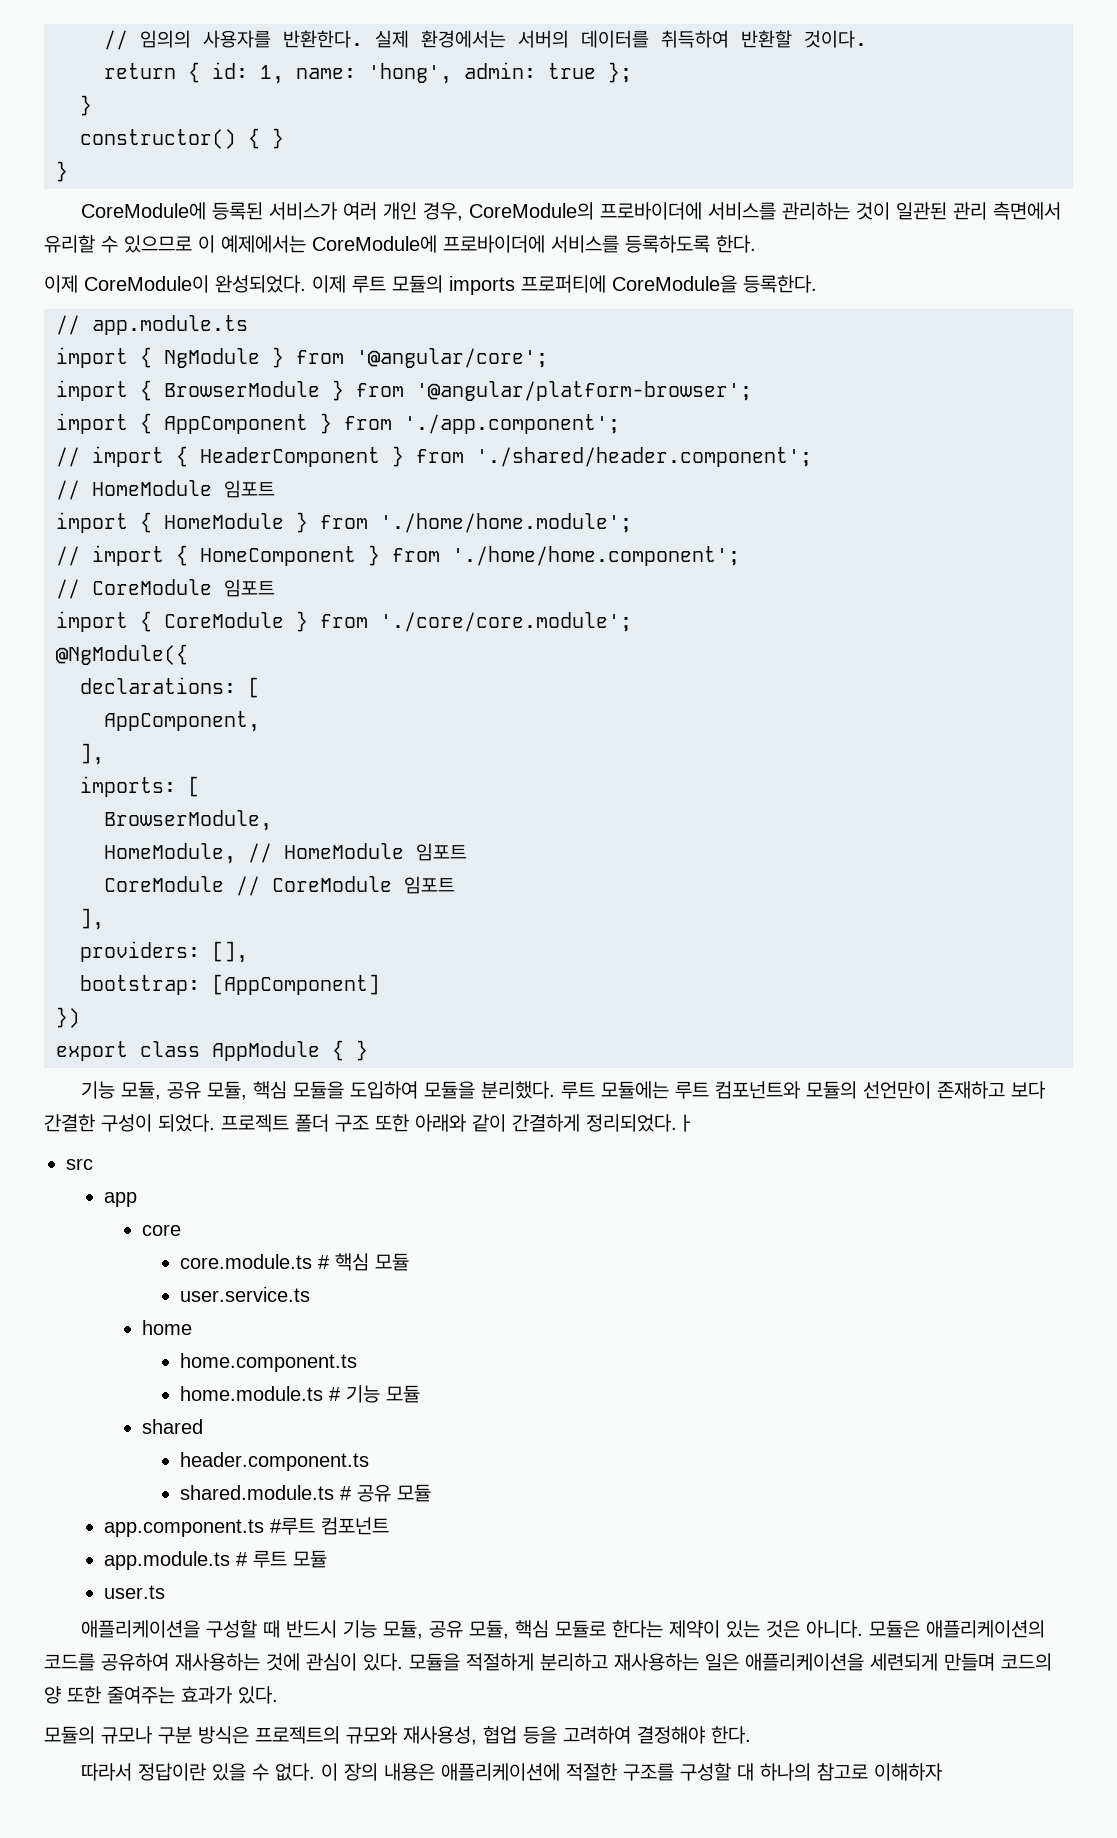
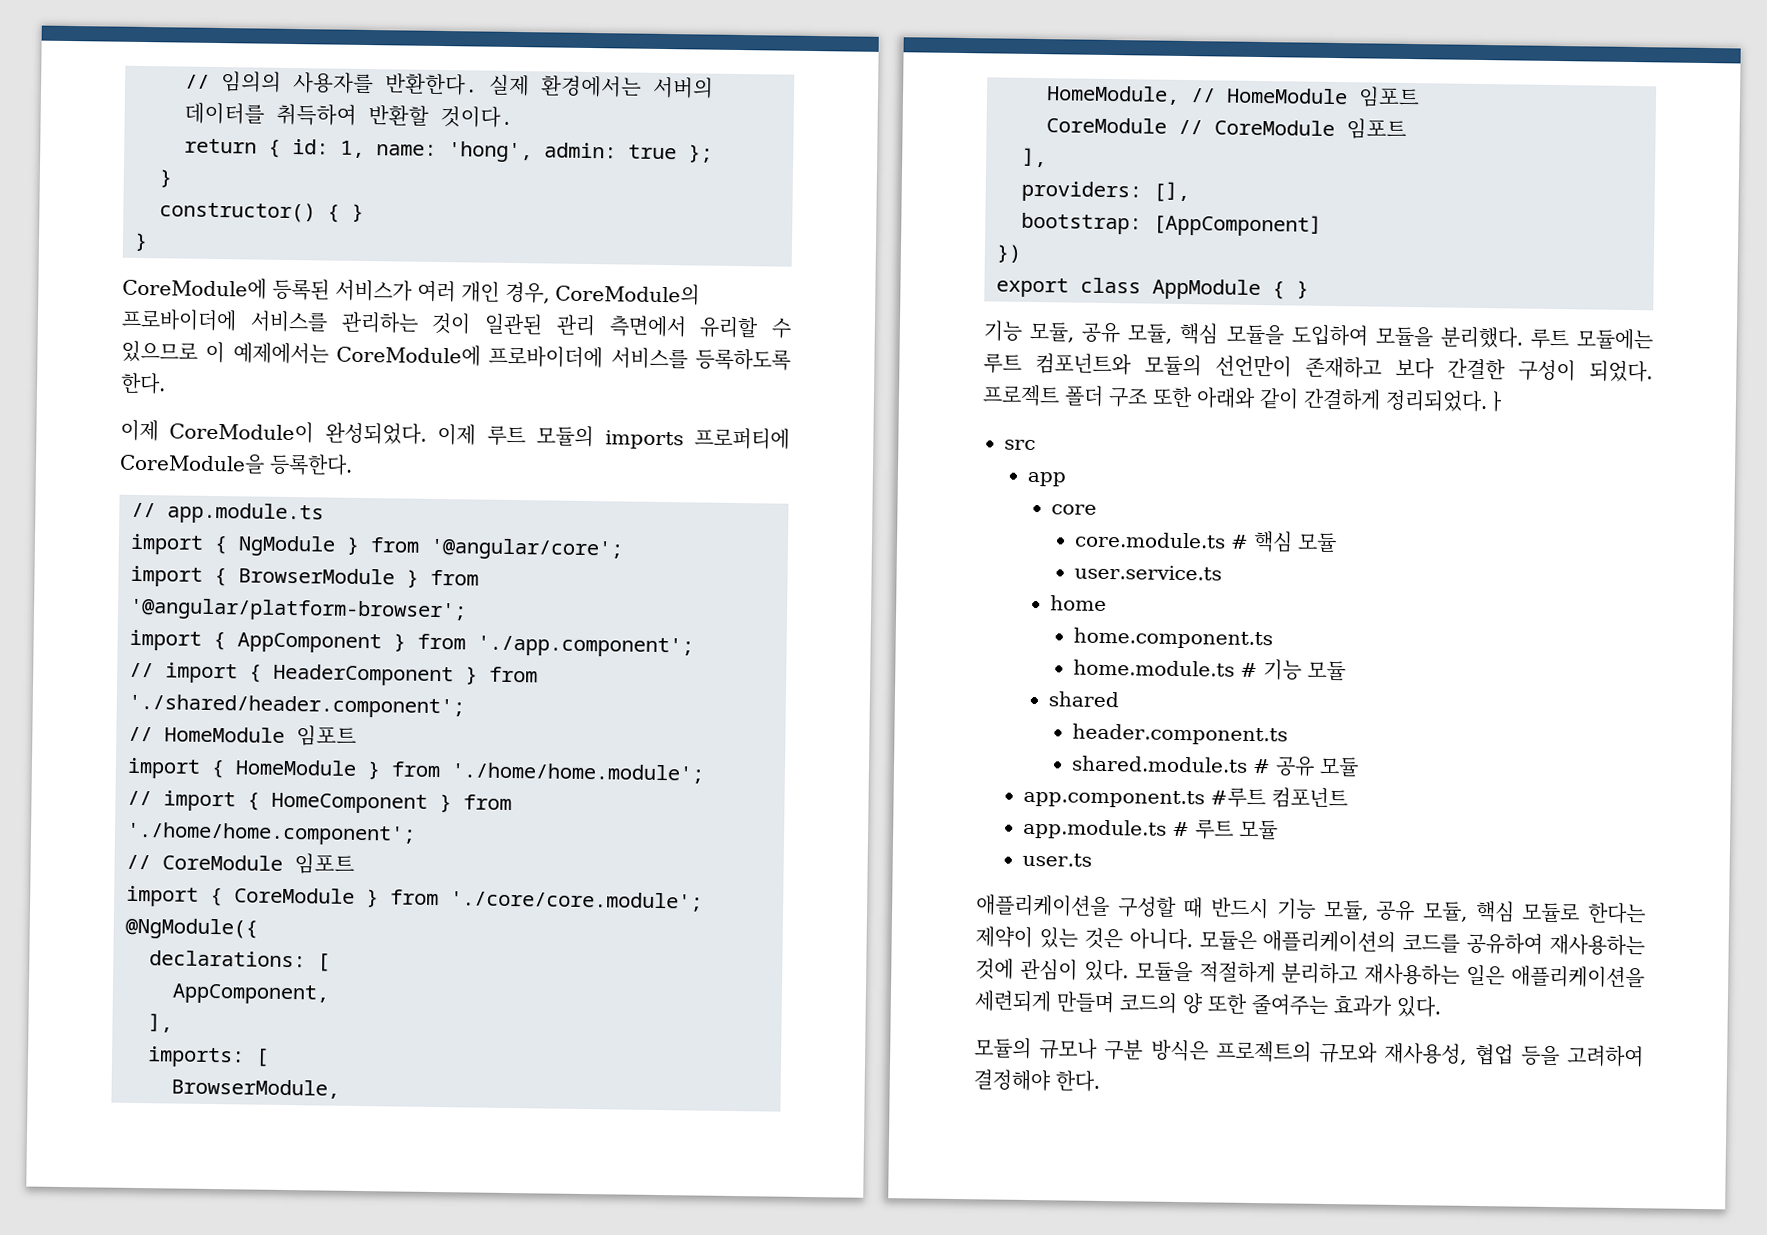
[80,1763,943,1781] // 따라서 정답이란 있을 수 없다. 이 장의 내용은 애플리케이션에 적절한 구조를 구성할 대 하나의 참고로 이해하자 -> (1100, 1081) none

